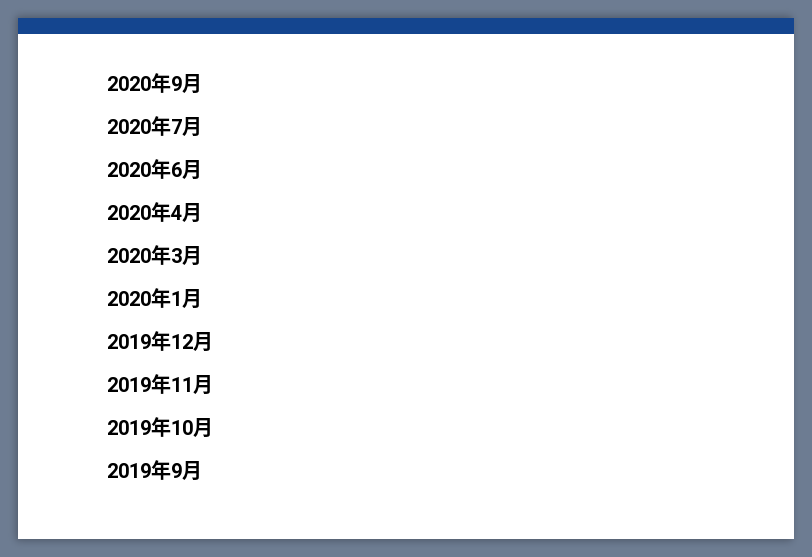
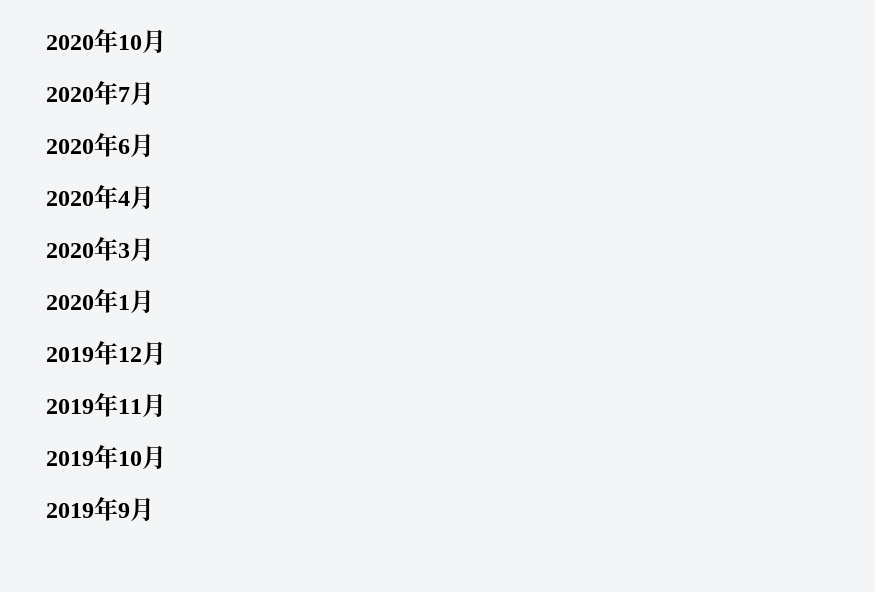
[107,73,182,93] 2020年9 -> [46,28,142,53] 2020年10

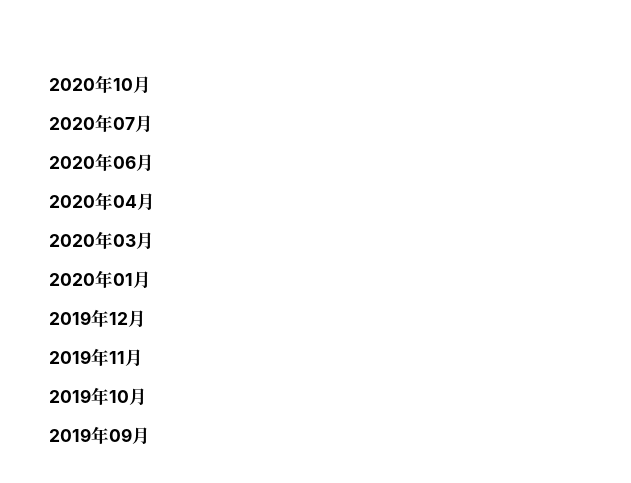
[118,81,154,106] [46,132,154,158] [46,184,154,210] [46,236,154,262] [46,288,130,313] 7月 // 2020年6月 // 2020年4月 // 2020年3月 // 2020年1 -> [113,115,153,133] [49,153,154,172] [49,192,155,211] [49,231,154,250] [49,270,133,288] 07月 // 2020年06月 // 2020年04月 // 2020年03月 // 2020年01
[118,503,130,518] 9 -> [109,428,132,442] 09

